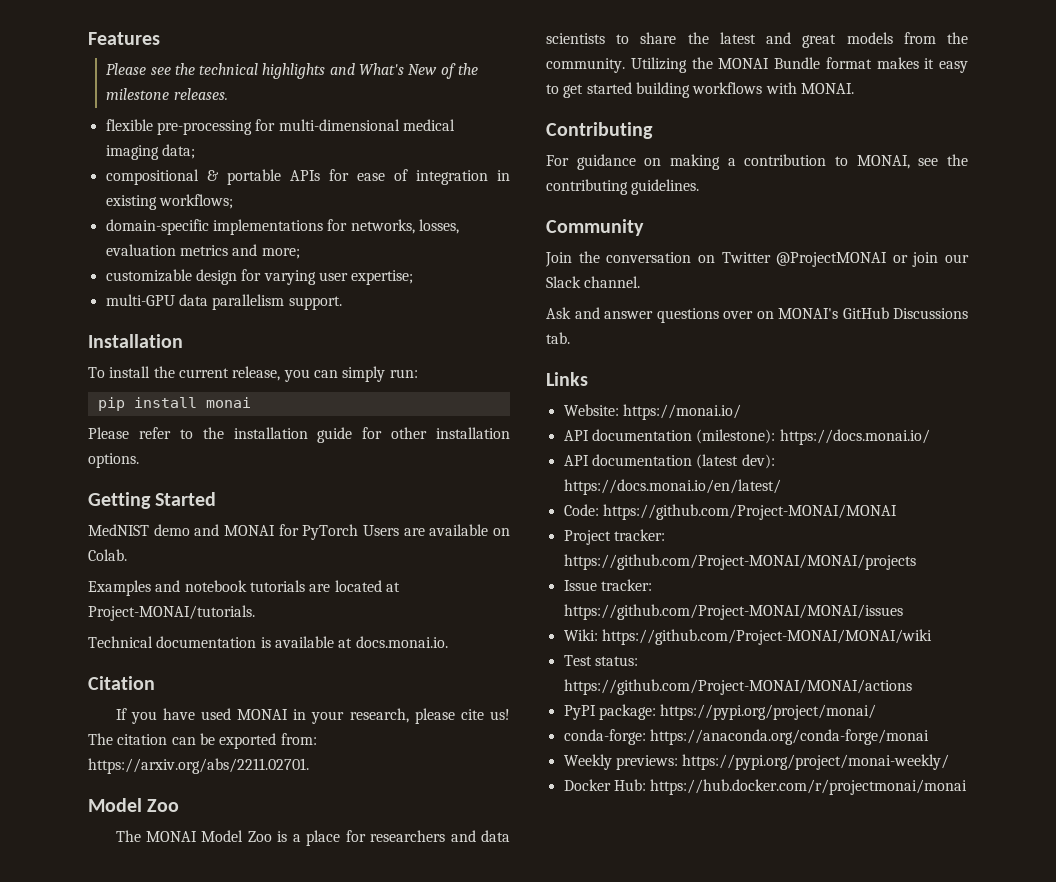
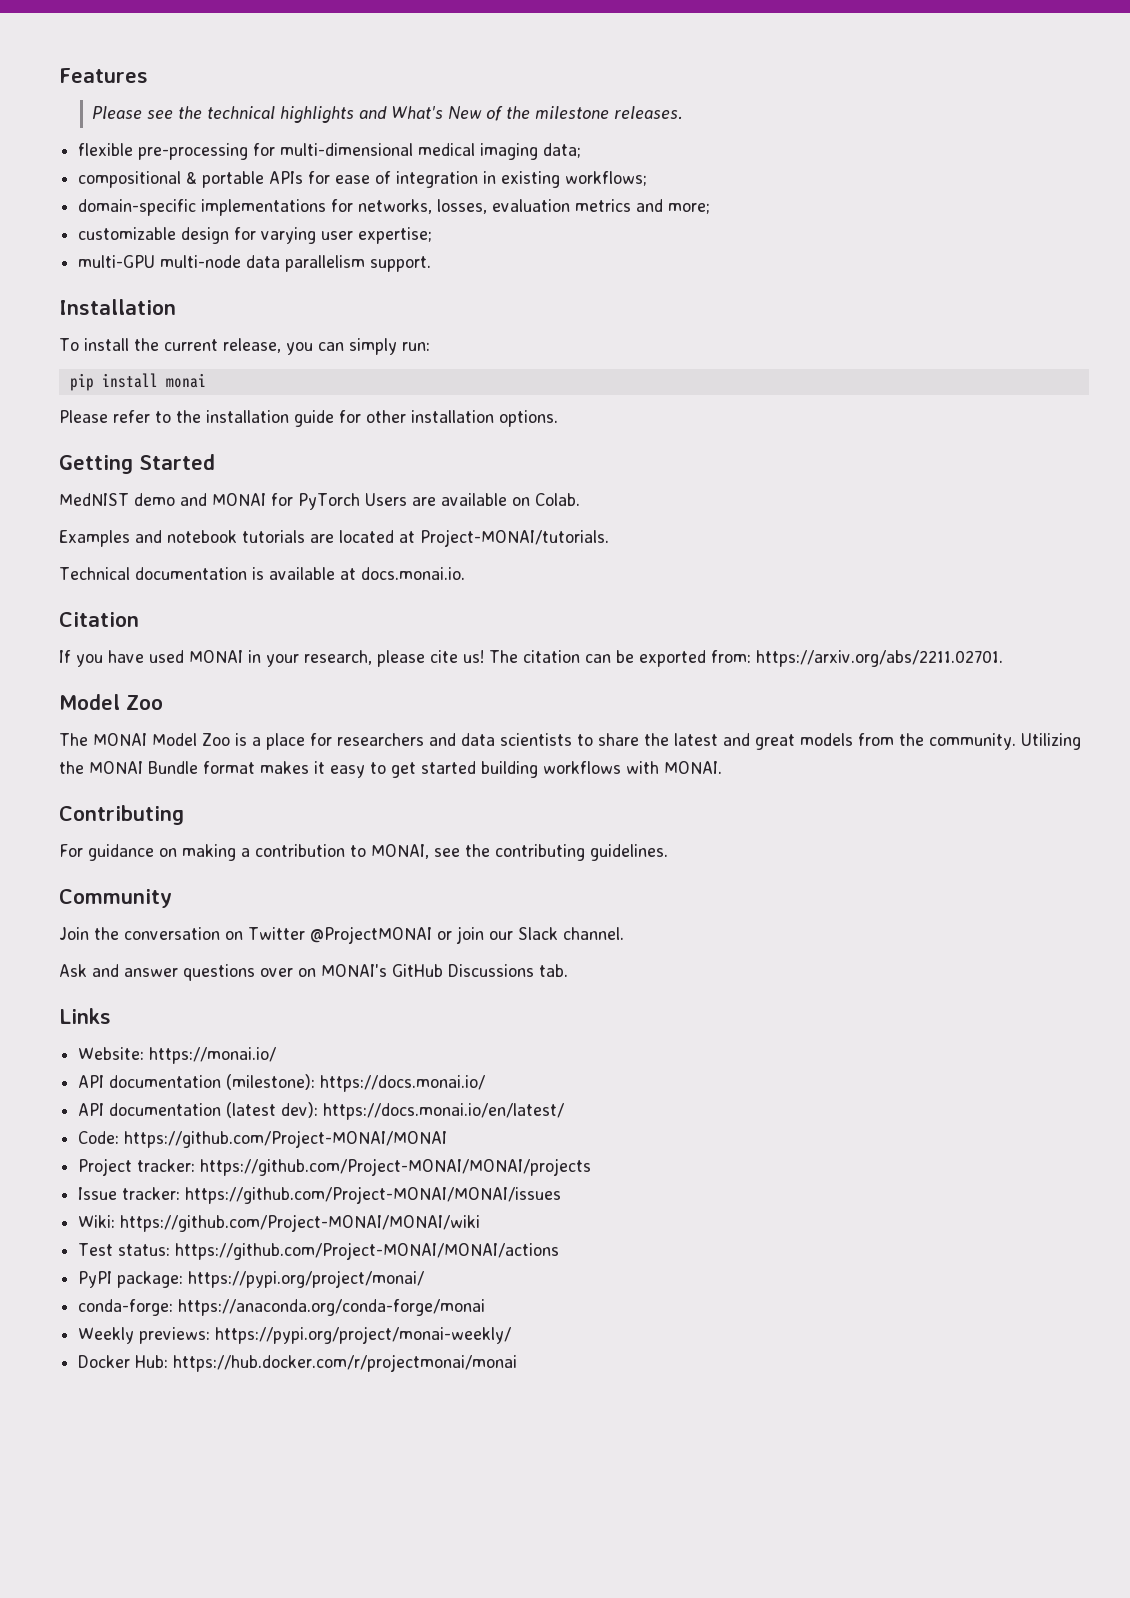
(175, 300) none -> [160,255,242,268] multi-node

